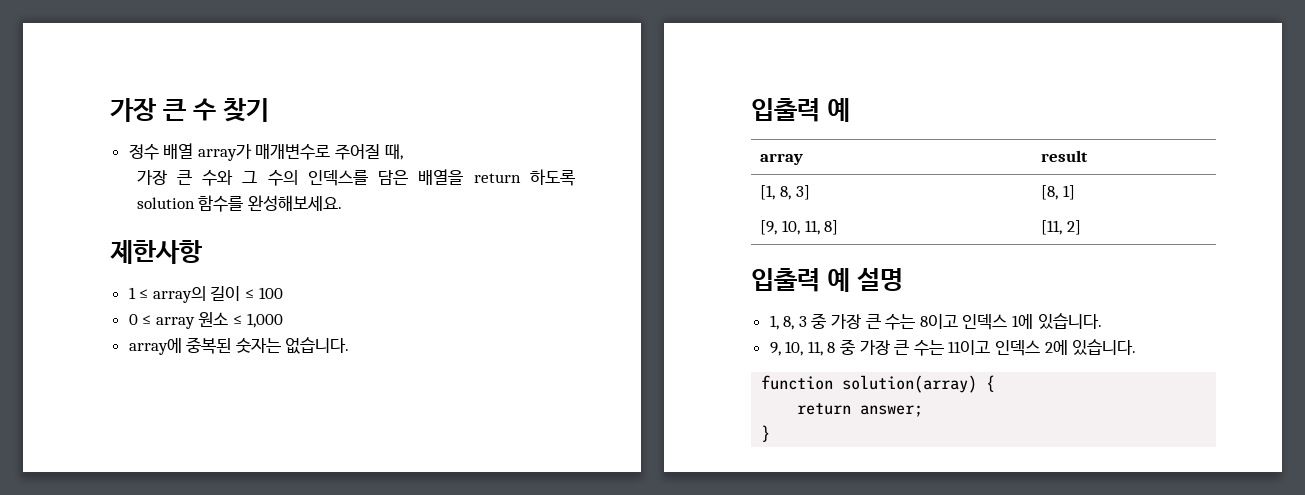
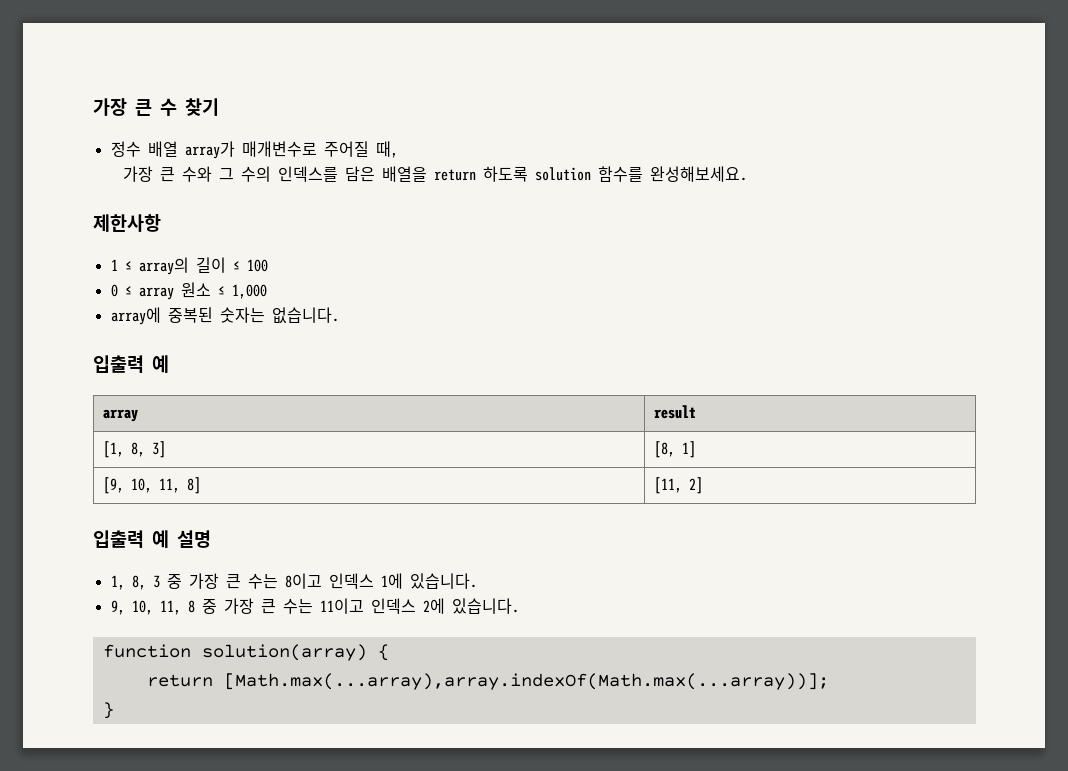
[860,405,924,417] answer; -> [223,673,829,690] [Math.max(...array),array.indexOf(Math.max(...array))];

